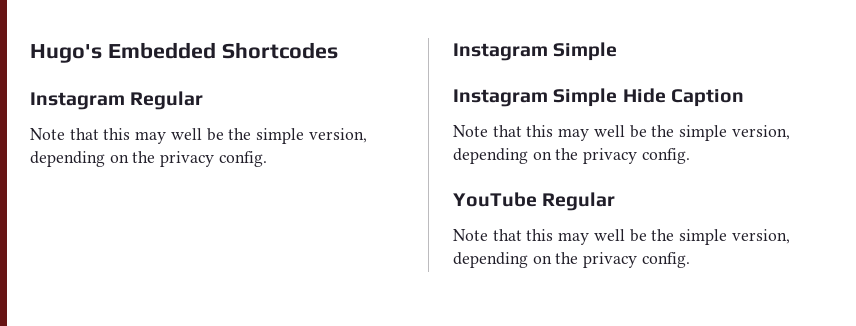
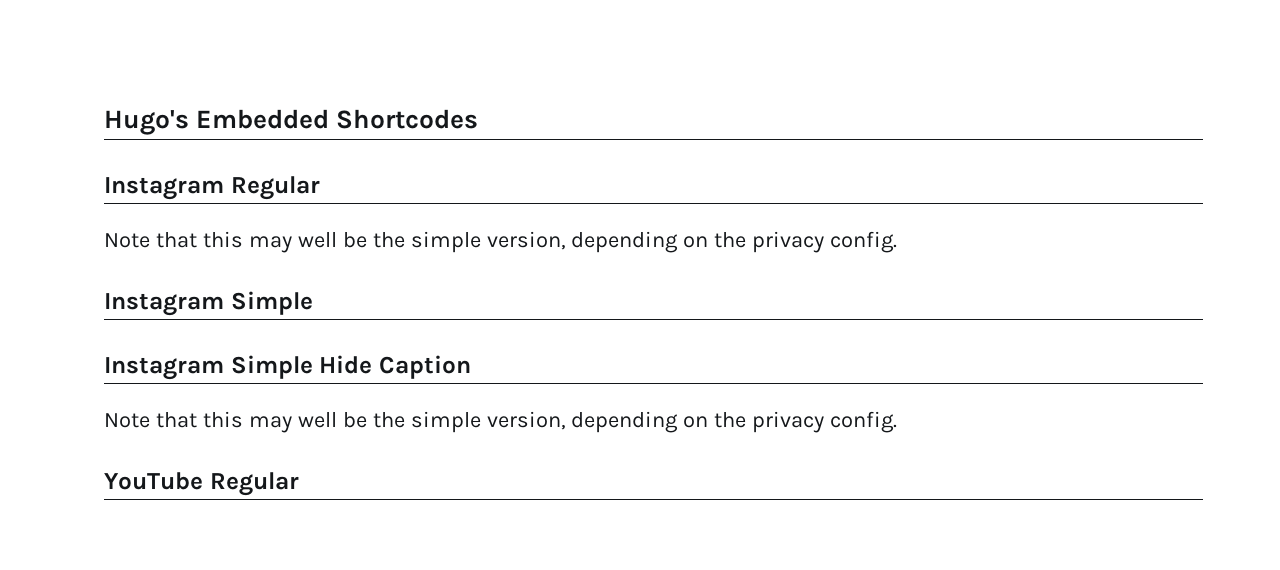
[453,229,790,245] [453,252,690,268] // Note that this may well be the simple version, depending on the privacy config. -> (299, 484) none

